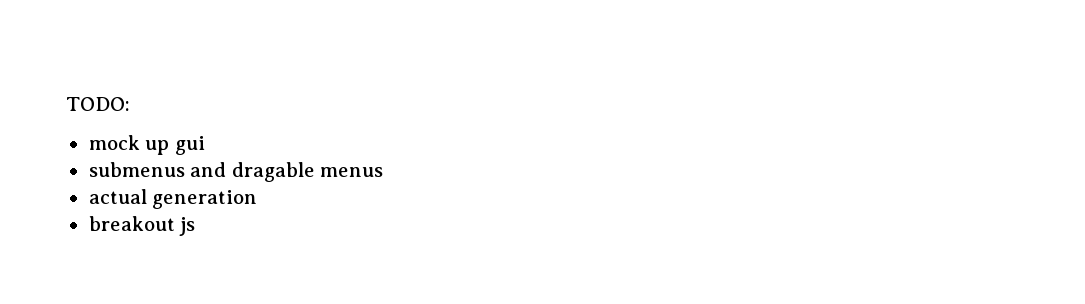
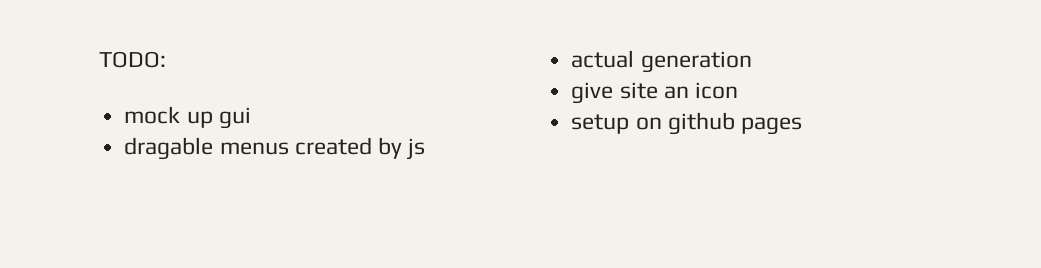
[88,162,227,177] submenus and -> (251, 118) none
(384, 172) none -> [294,137,426,160] created by js
[88,216,196,236] breakout js -> [571,82,738,104] [571,112,802,135] give site an icon // setup on github pages

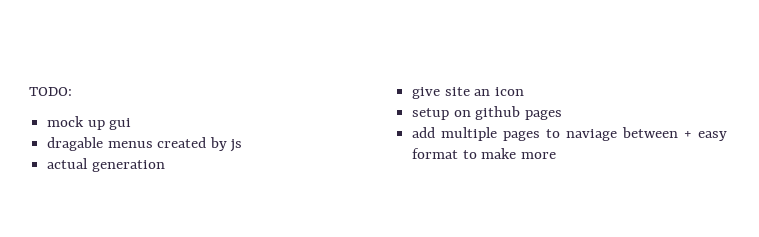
(802, 126) none -> [412,127,727,141] [412,148,556,159] // add multiple pages to naviage between + easy format to make more

